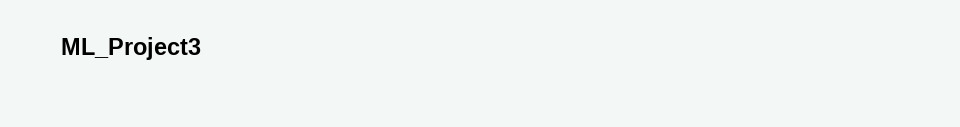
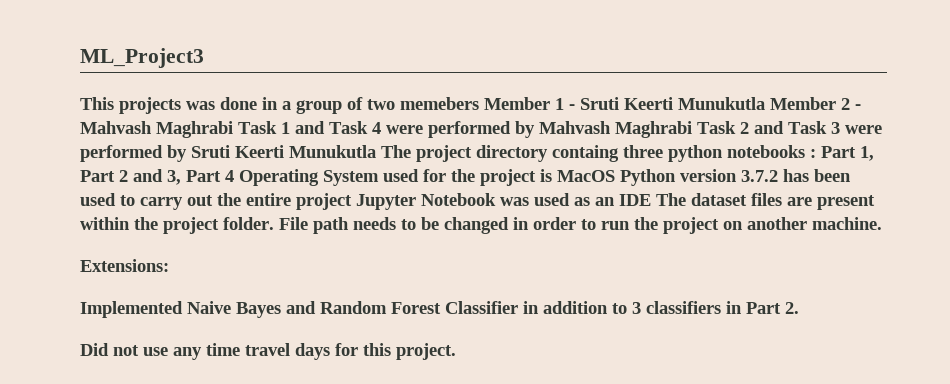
(201, 48) none -> [80,97,861,114] [80,121,882,138] [80,145,874,162] [80,169,851,186] [80,193,875,210] [80,217,882,234] [80,259,169,272] [80,301,799,318] [80,343,456,360] // This projects was done in a group of two memebers Member 1 - Sruti Keerti Munukutla Member 2 - Mahvash Maghrabi Task 1 and Task 4 were performed by Mahvash Maghrabi Task 2 and Task 3 were performed by Sruti Keerti Munukutla The project directory containg three python notebooks : Part 1, Part 2 and 3, Part 4 Operating System used for the project is MacOS Python version 3.7.2 has been used to carry out the entire project Jupyter Notebook was used as an IDE The dataset files are present within the project folder. File path needs to be changed in order to run the project on another machine. // Extensions: // Implemented Naive Bayes and Random Forest Classifier in addition to 3 classifiers in Part 2. // Did not use any time travel days for this project.

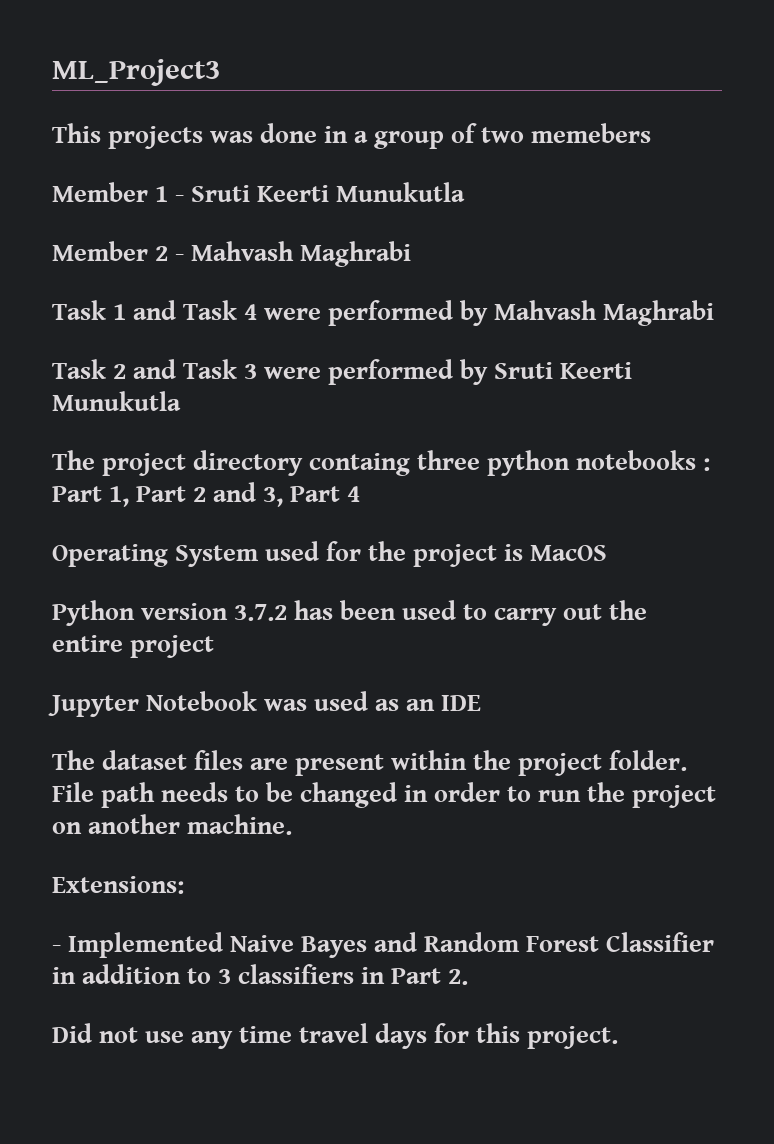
(479, 103) none -> (652, 133) //
(765, 103) none -> (466, 192) //
(233, 129) none -> (412, 254) //
(692, 129) none -> (715, 313) //
(376, 151) none -> (181, 401) //
(234, 176) none -> (361, 494) //
(615, 176) none -> (608, 553) //
(352, 201) none -> (215, 646) //
(651, 200) none -> (482, 703) //
(169, 265) none -> [52,945,61,952] -

